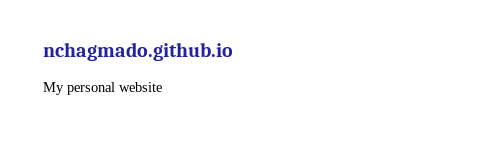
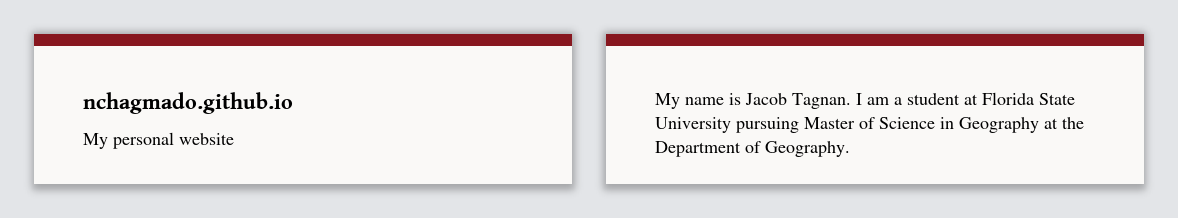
(162, 87) none -> [655,92,1075,109] [655,117,1084,133] [655,141,850,157] // My name is Jacob Tagnan. I am a student at Florida State University pursuing Master of Science in Geography at the Department of Geography.

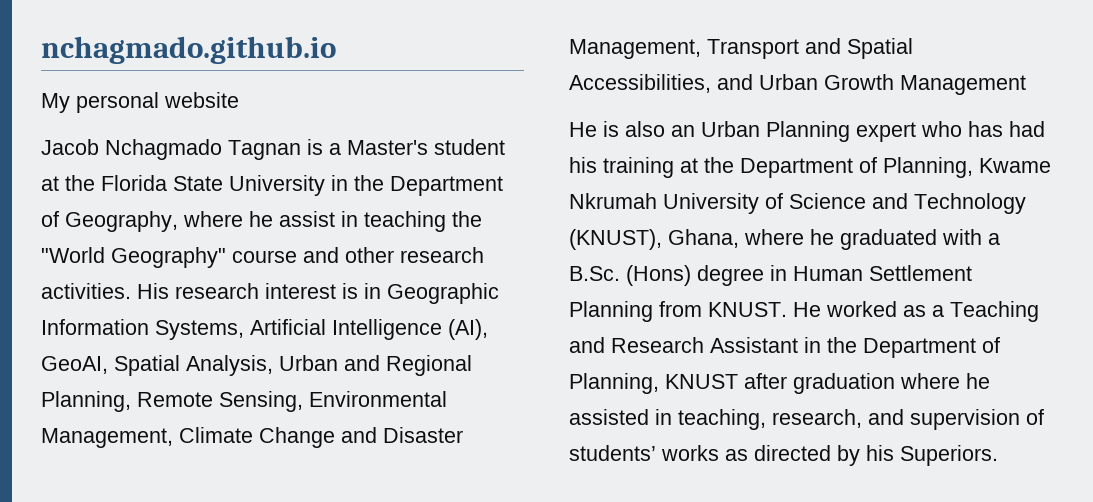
[655,93,902,109] My name is Jacob Tagnan. I am a -> [41,139,428,160] Jacob Nchagmado Tagnan is a Master's
(978, 99) none -> [65,175,95,191] the
[736,117,1084,133] [655,141,850,157] pursuing Master of Science in Geography at the Department of Geography. -> [331,175,503,196] [41,211,482,232] [41,247,484,268] [41,283,499,304] [41,319,488,340] [41,355,472,376] [41,391,447,412] [41,427,463,448] [569,38,913,59] [569,74,1026,95] [569,121,1045,142] [569,157,1051,178] [569,193,1026,214] [569,229,1000,250] [569,265,972,286] [569,301,1039,322] [569,337,1000,358] [569,373,990,394] [569,409,1044,430] [569,445,998,466] in the Department of Geography, where he assist in teaching the "World Geography" course and other research activities. His research interest is in Geographic Information Systems, Artificial Intelligence (AI), GeoAI, Spatial Analysis, Urban and Regional Planning, Remote Sensing, Environmental Management, Climate Change and Disaster Management, Transport and Spatial Accessibilities, and Urban Growth Management // He is also an Urban Planning expert who has had his training at the Department of Planning, Kwame Nkrumah University of Science and Technology (KNUST), Ghana, where he graduated with a B.Sc. (Hons) degree in Human Settlement Planning from KNUST. He worked as a Teaching and Research Assistant in the Department of Planning, KNUST after graduation where he assisted in teaching, research, and supervision of students’ works as directed by his Superiors.

